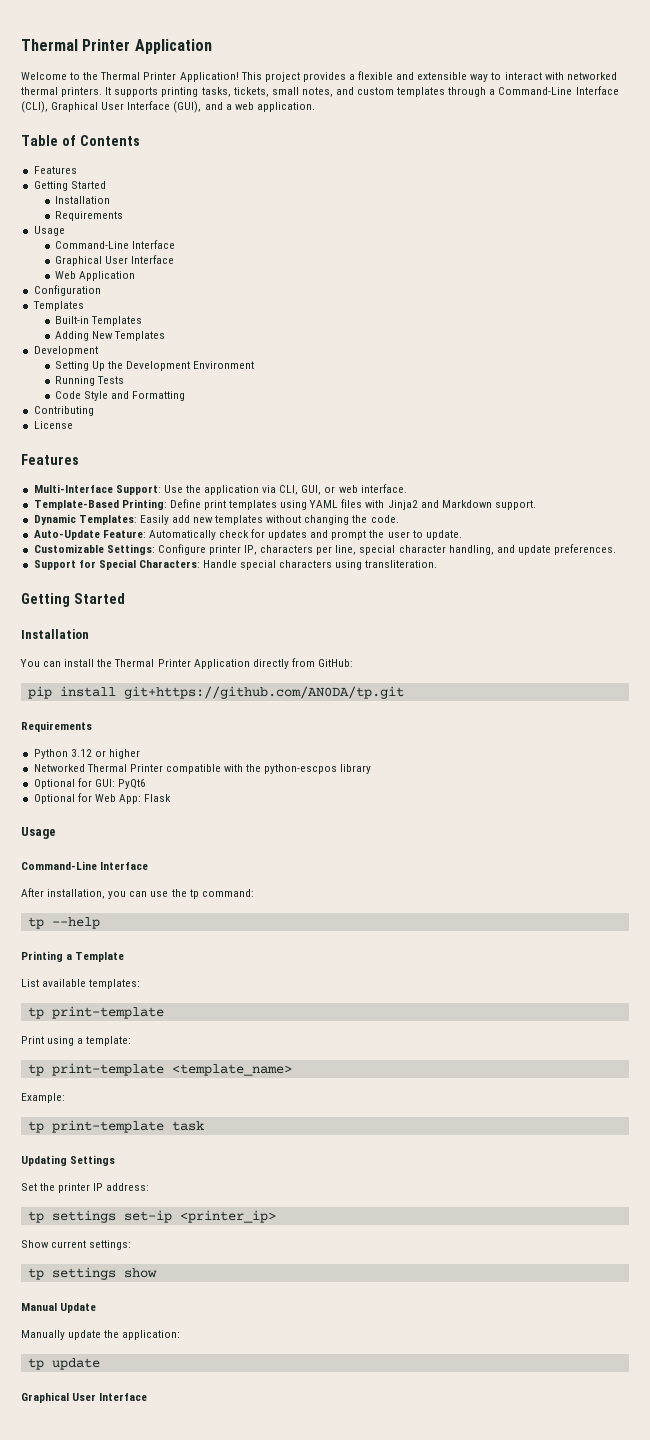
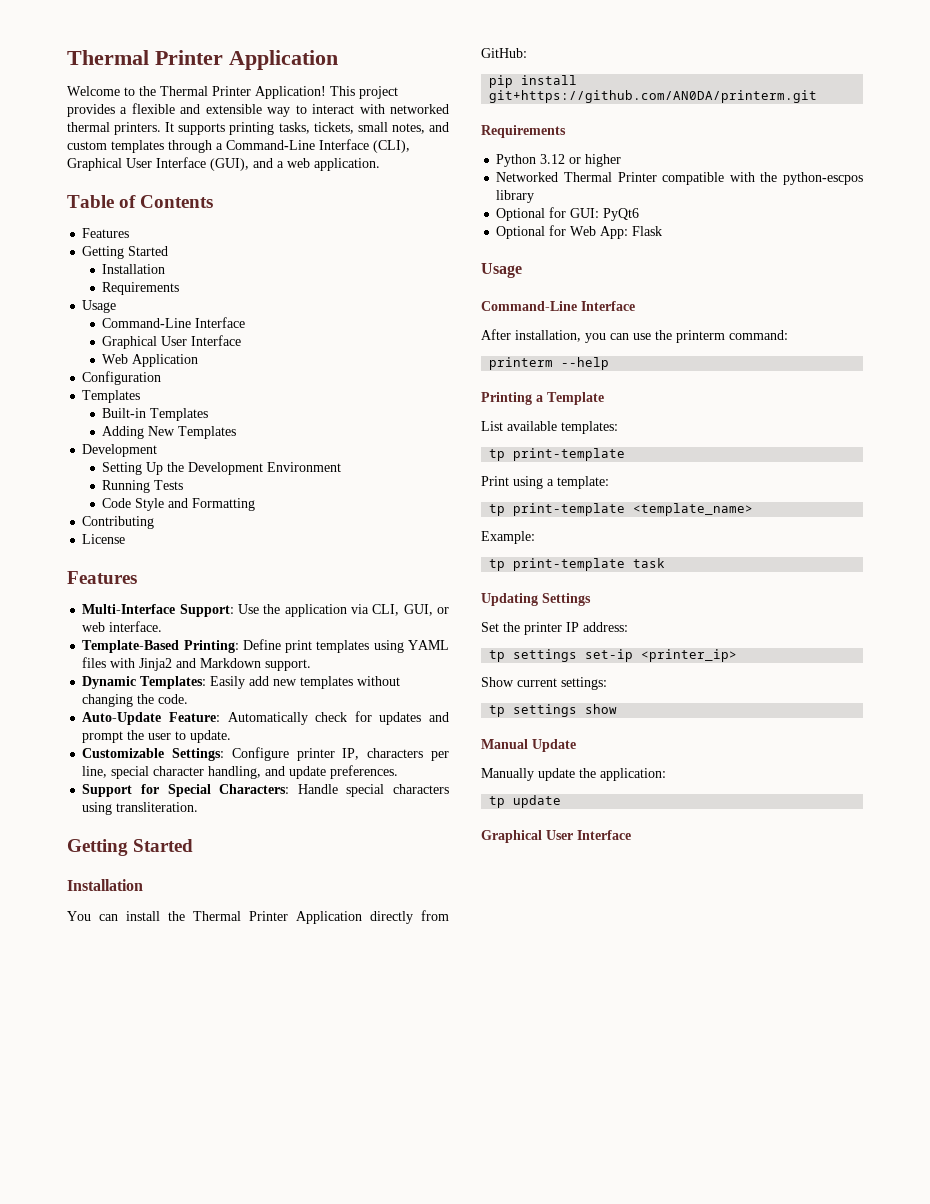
[123,686,404,699] git+https://github.com/AN0DA/tp.git -> [489,90,818,103] git+https://github.com/AN0DA/printerm.git
[189,889,199,899] tp -> [676,330,725,343] printerm
[27,917,44,929] tp -> [489,357,554,370] printerm

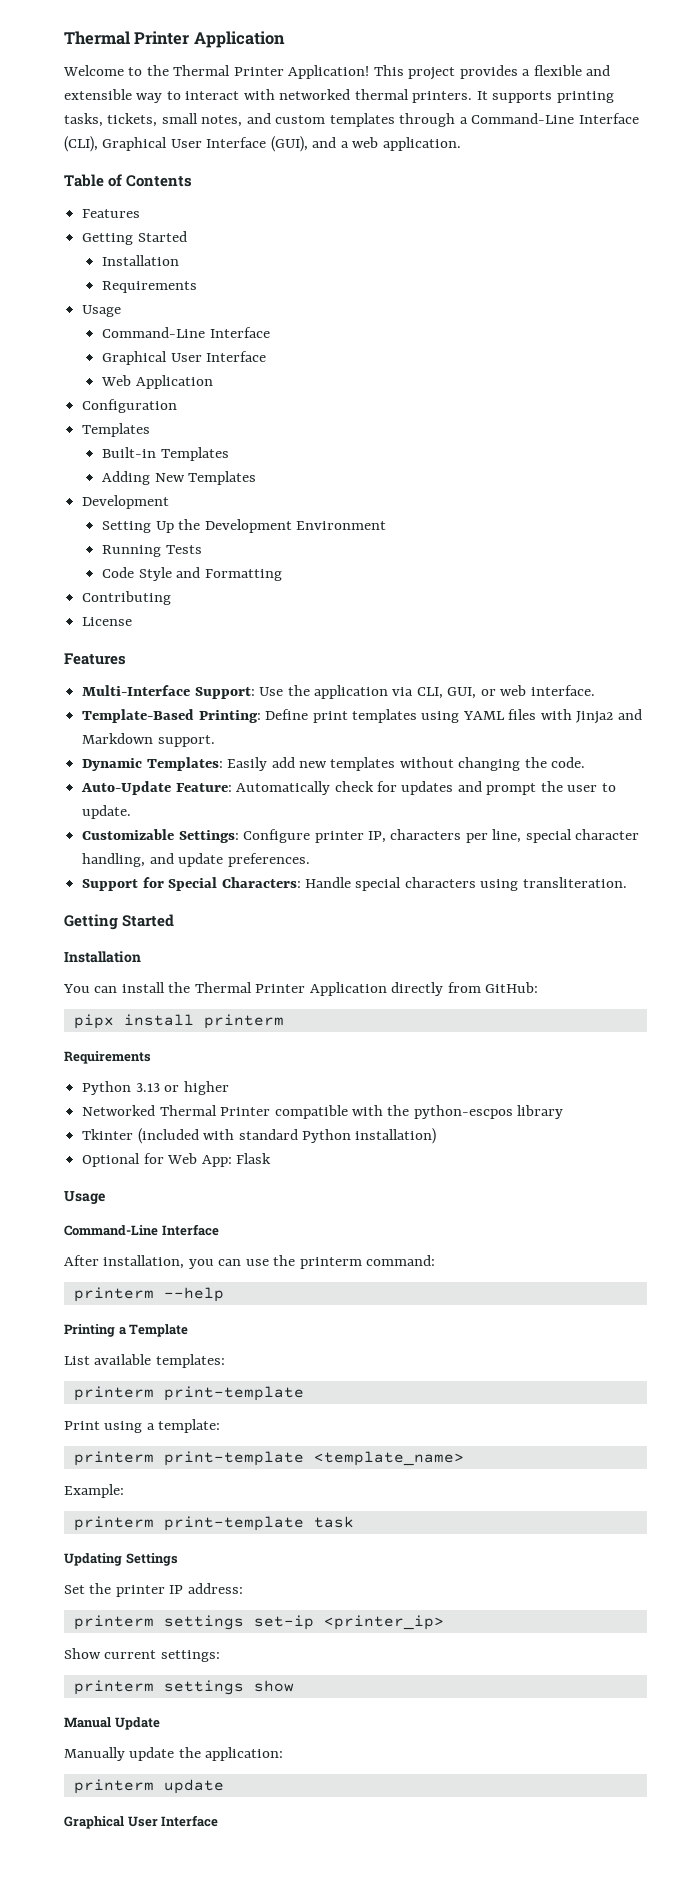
[489,75,578,88] [489,90,818,103] pip install git+https://github.com/AN0DA/printerm.git -> [73,1014,284,1029] pipx install printerm
[540,154,566,164] 3.12 -> [135,1083,160,1092] 3.13
[496,207,640,221] Optional for GUI: PyQt6 -> [82,1128,437,1144] Tkinter (included with standard Python installation)
[489,449,506,461] tp -> [73,1386,154,1401] printerm
[489,504,506,516] tp -> [73,1451,154,1466] printerm
[489,559,506,571] tp -> [73,1516,154,1531] printerm
[489,650,506,662] tp -> [73,1615,154,1630] printerm
[489,705,506,717] tp -> [73,1680,154,1695] printerm
[489,796,506,808] tp -> [73,1779,154,1794] printerm

